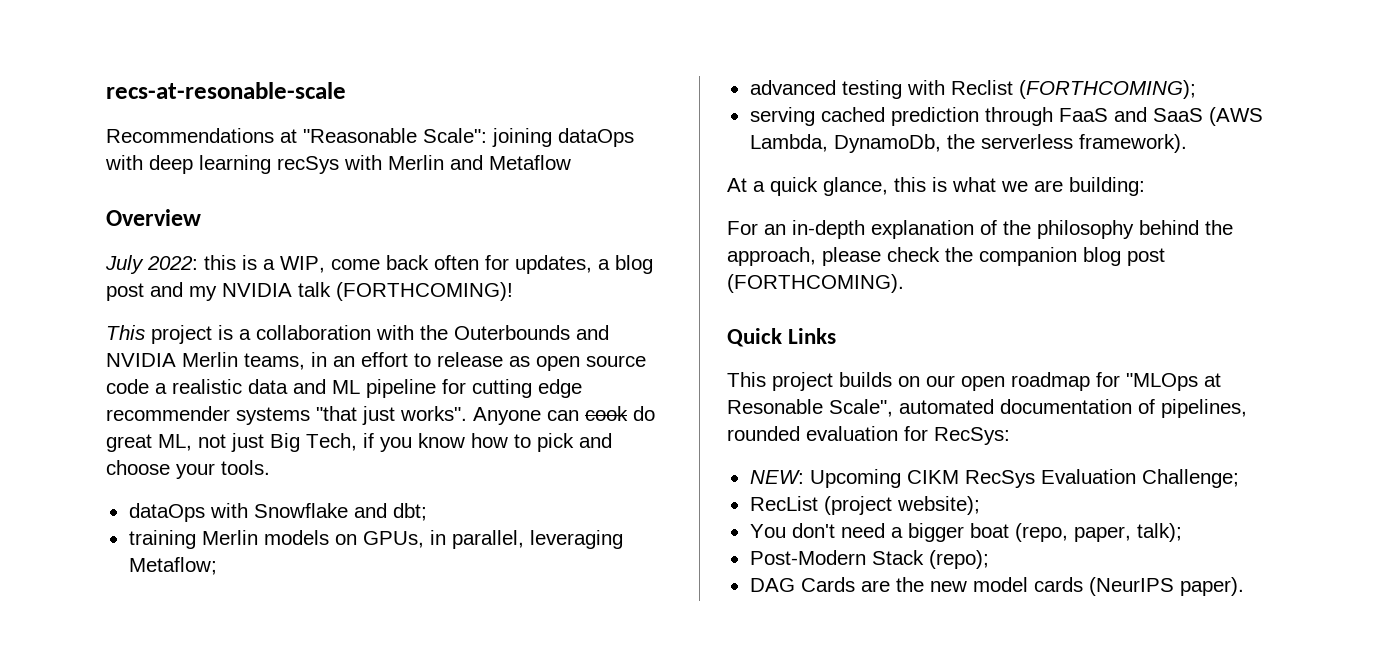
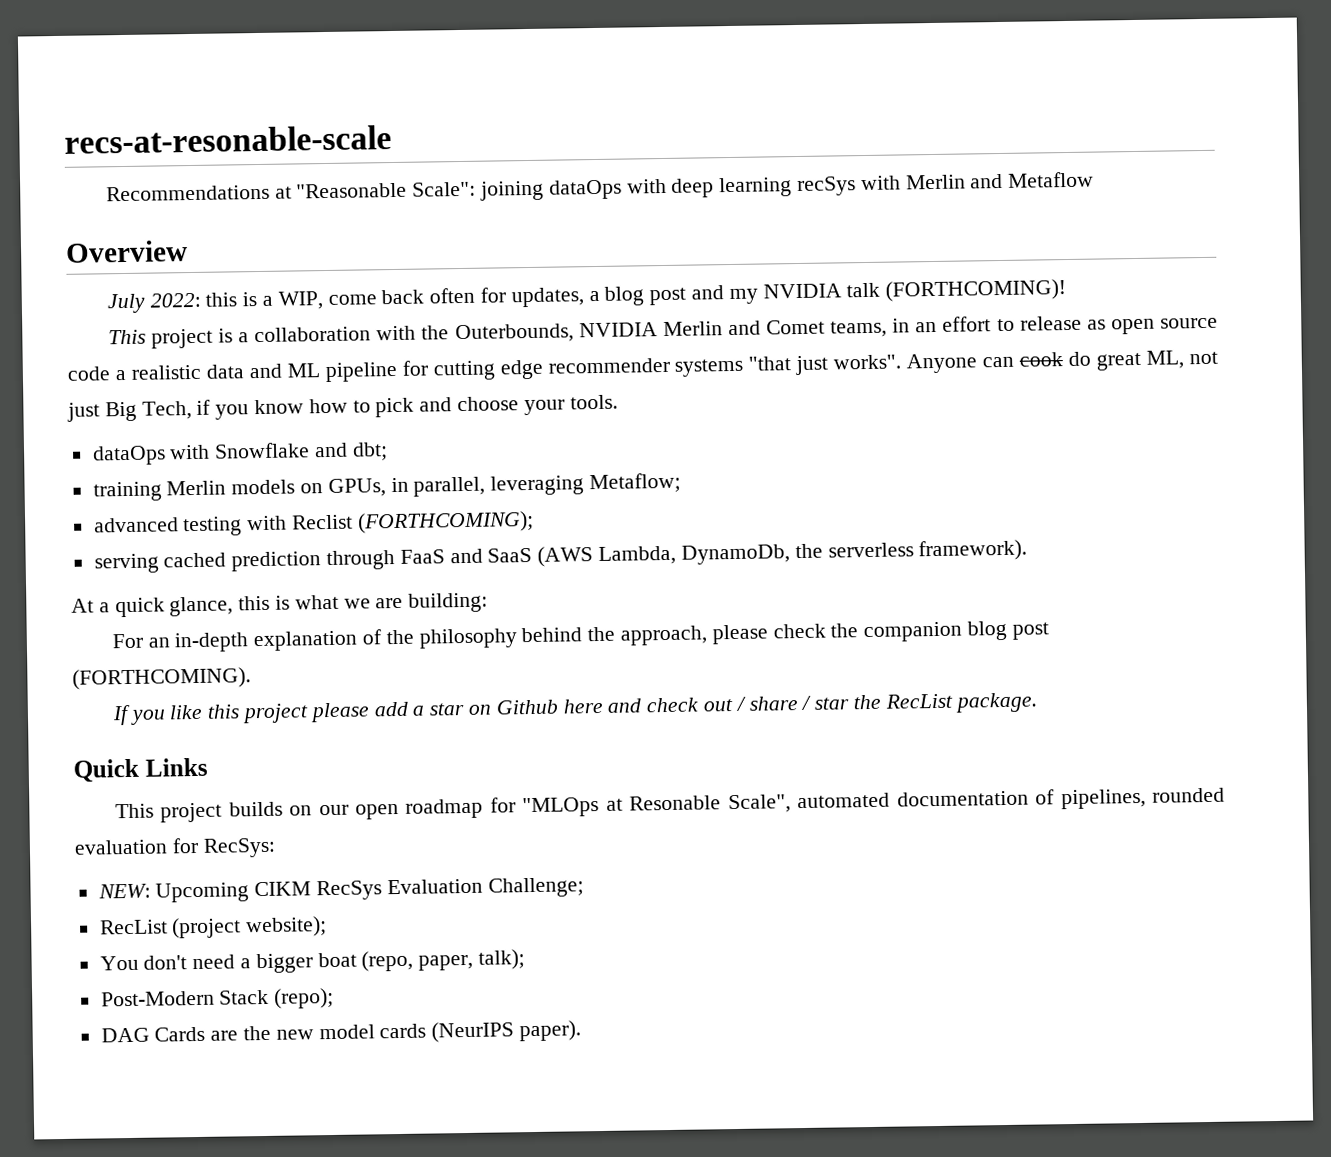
[454,325,609,340] [106,352,238,367] Outerbounds and NVIDIA Merlin -> [454,319,826,344] Outerbounds, NVIDIA Merlin and Comet
(904, 283) none -> [111,692,1038,726] // If you like this project please add a star on Github here and check out / share / star the RecList package.

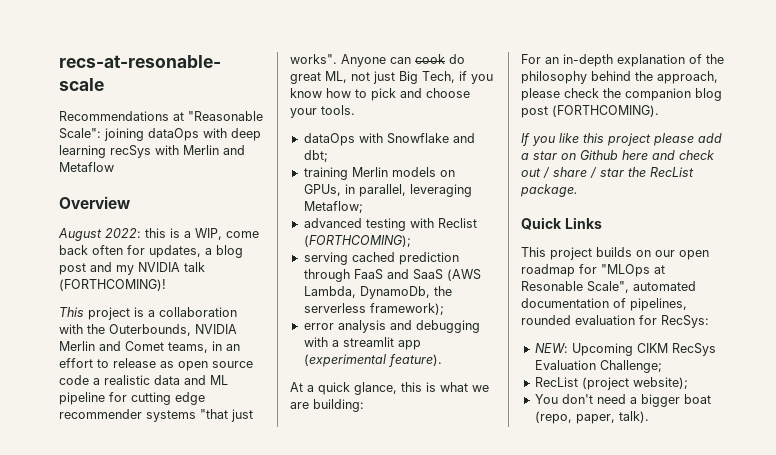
[106,293,145,314] July -> [58,228,102,241] August
[918,539,1028,562] framework). -> [369,303,444,315] [303,320,480,333] [303,337,421,350] [303,354,442,367] framework); // error analysis and debugging with a streamlit app (experimental feature).
[478,949,526,970] [100,987,335,1009] [100,1020,582,1043] talk); // Post-Modern Stack (repo); // DAG Cards are the new model cards (NeurIPS paper). -> [618,411,649,423] talk).

